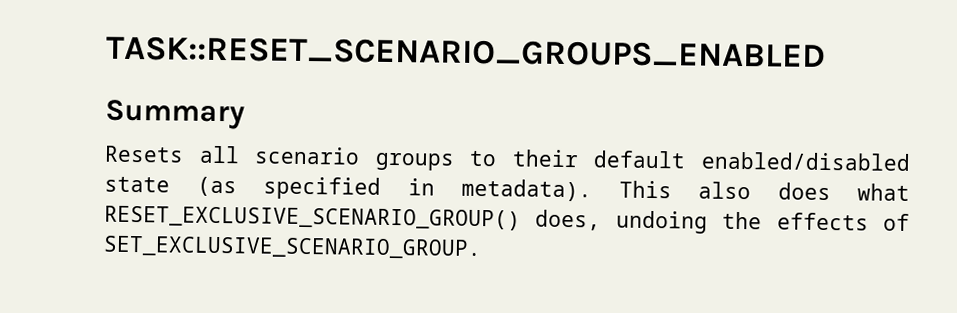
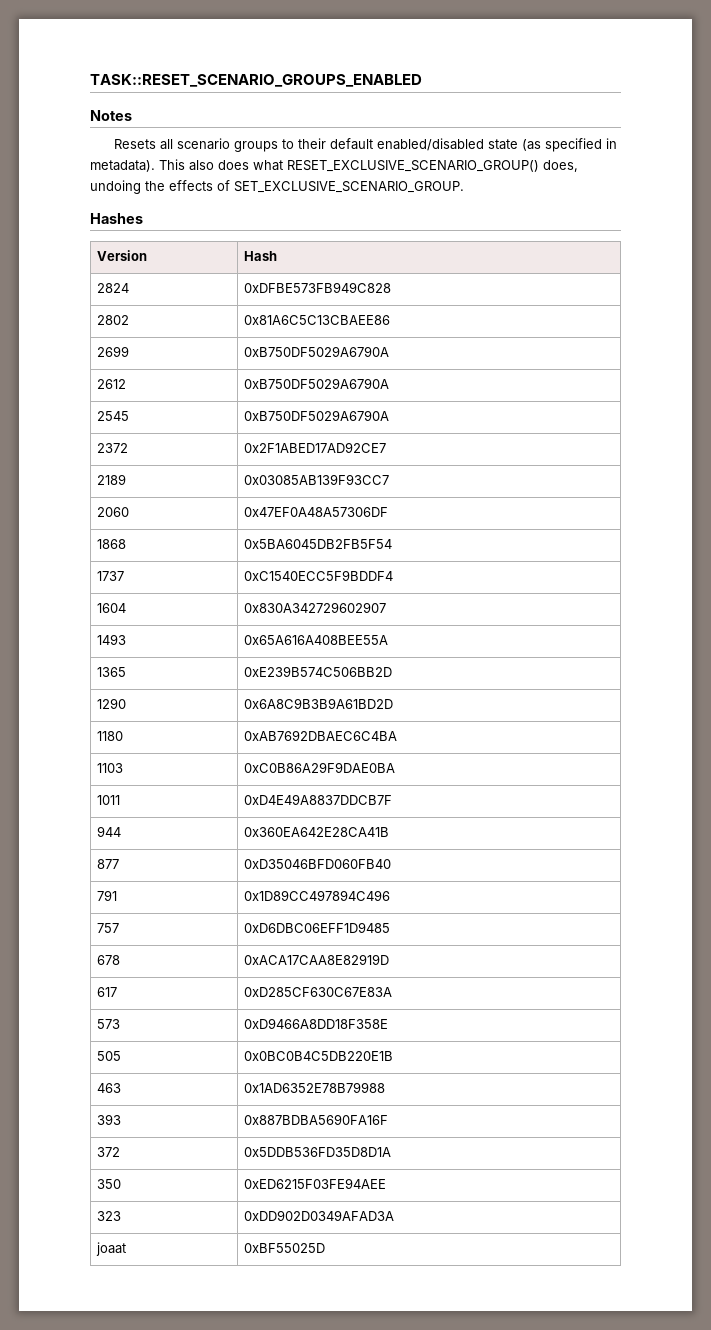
[105,99,245,130] Summary -> [90,110,132,121] Notes
(482, 247) none -> [90,213,143,224] [96,250,147,261] [243,251,277,261] [96,283,129,293] [243,282,391,293] [96,315,129,325] [243,315,390,325] [96,346,129,357] [243,346,389,357] [96,379,126,389] [243,378,389,389] [96,411,129,421] [243,410,389,421] [96,443,128,453] [243,442,386,453] [96,474,126,485] [243,474,389,485] [96,507,129,517] [243,507,388,517] [96,539,126,549] [243,539,392,549] [96,571,124,581] [243,570,393,581] [96,603,126,613] [243,602,386,613] [96,634,126,645] [243,635,388,645] [96,667,126,677] [243,666,392,677] [96,698,126,709] [243,698,393,709] [96,731,123,741] [243,730,397,741] [96,763,123,773] [243,762,395,773] [96,795,120,805] [243,794,392,805] [96,826,121,837] [243,827,389,837] [96,859,119,869] [243,859,391,869] [96,890,117,901] [243,890,390,901] [96,923,119,933] [243,922,390,933] [96,955,120,965] [243,954,389,965] [96,987,117,997] [243,987,392,997] [96,1019,120,1029] [243,1018,388,1029] [96,1051,121,1061] [243,1051,393,1061] [96,1083,121,1093] [243,1082,385,1093] [96,1114,121,1125] [243,1114,388,1125] [96,1147,120,1157] [243,1147,391,1157] [96,1179,121,1189] [243,1178,386,1189] [96,1211,121,1221] [243,1210,394,1221] [95,1242,126,1256] [243,1243,325,1253] // Hashes // Version | Hash // 2824 | 0xDFBE573FB949C828 // 2802 | 0x81A6C5C13CBAEE86 // 2699 | 0xB750DF5029A6790A // 2612 | 0xB750DF5029A6790A // 2545 | 0xB750DF5029A6790A // 2372 | 0x2F1ABED17AD92CE7 // 2189 | 0x03085AB139F93CC7 // 2060 | 0x47EF0A48A57306DF // 1868 | 0x5BA6045DB2FB5F54 // 1737 | 0xC1540ECC5F9BDDF4 // 1604 | 0x830A342729602907 // 1493 | 0x65A616A408BEE55A // 1365 | 0xE239B574C506BB2D // 1290 | 0x6A8C9B3B9A61BD2D // 1180 | 0xAB7692DBAEC6C4BA // 1103 | 0xC0B86A29F9DAE0BA // 1011 | 0xD4E49A8837DDCB7F // 944 | 0x360EA642E28CA41B // 877 | 0xD35046BFD060FB40 // 791 | 0x1D89CC497894C496 // 757 | 0xD6DBC06EFF1D9485 // 678 | 0xACA17CAA8E82919D // 617 | 0xD285CF630C67E83A // 573 | 0xD9466A8DD18F358E // 505 | 0x0BC0B4C5DB220E1B // 463 | 0x1AD6352E78B79988 // 393 | 0x887BDBA5690FA16F // 372 | 0x5DDB536FD35D8D1A // 350 | 0xED6215F03FE94AEE // 323 | 0xDD902D0349AFAD3A // joaat | 0xBF55025D

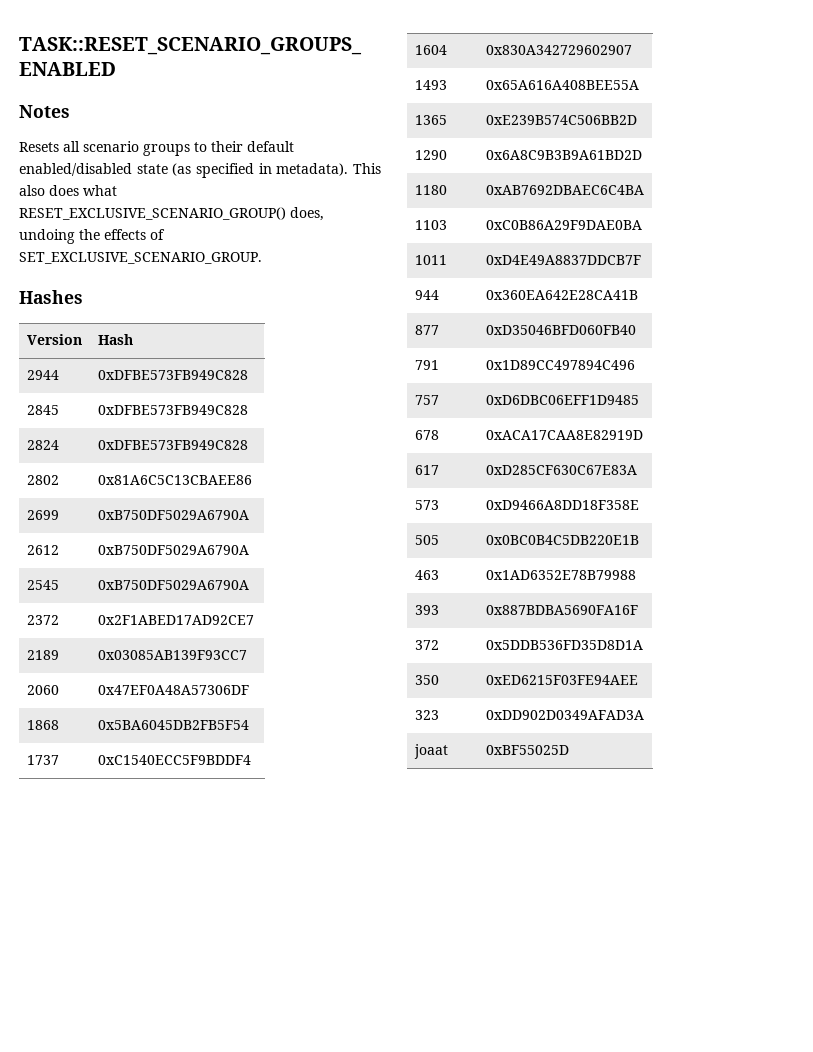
(277, 256) none -> [26,370,59,380] [97,370,248,380] [26,405,59,415] [97,405,248,415] // 2944 | 0xDFBE573FB949C828 // 2845 | 0xDFBE573FB949C828

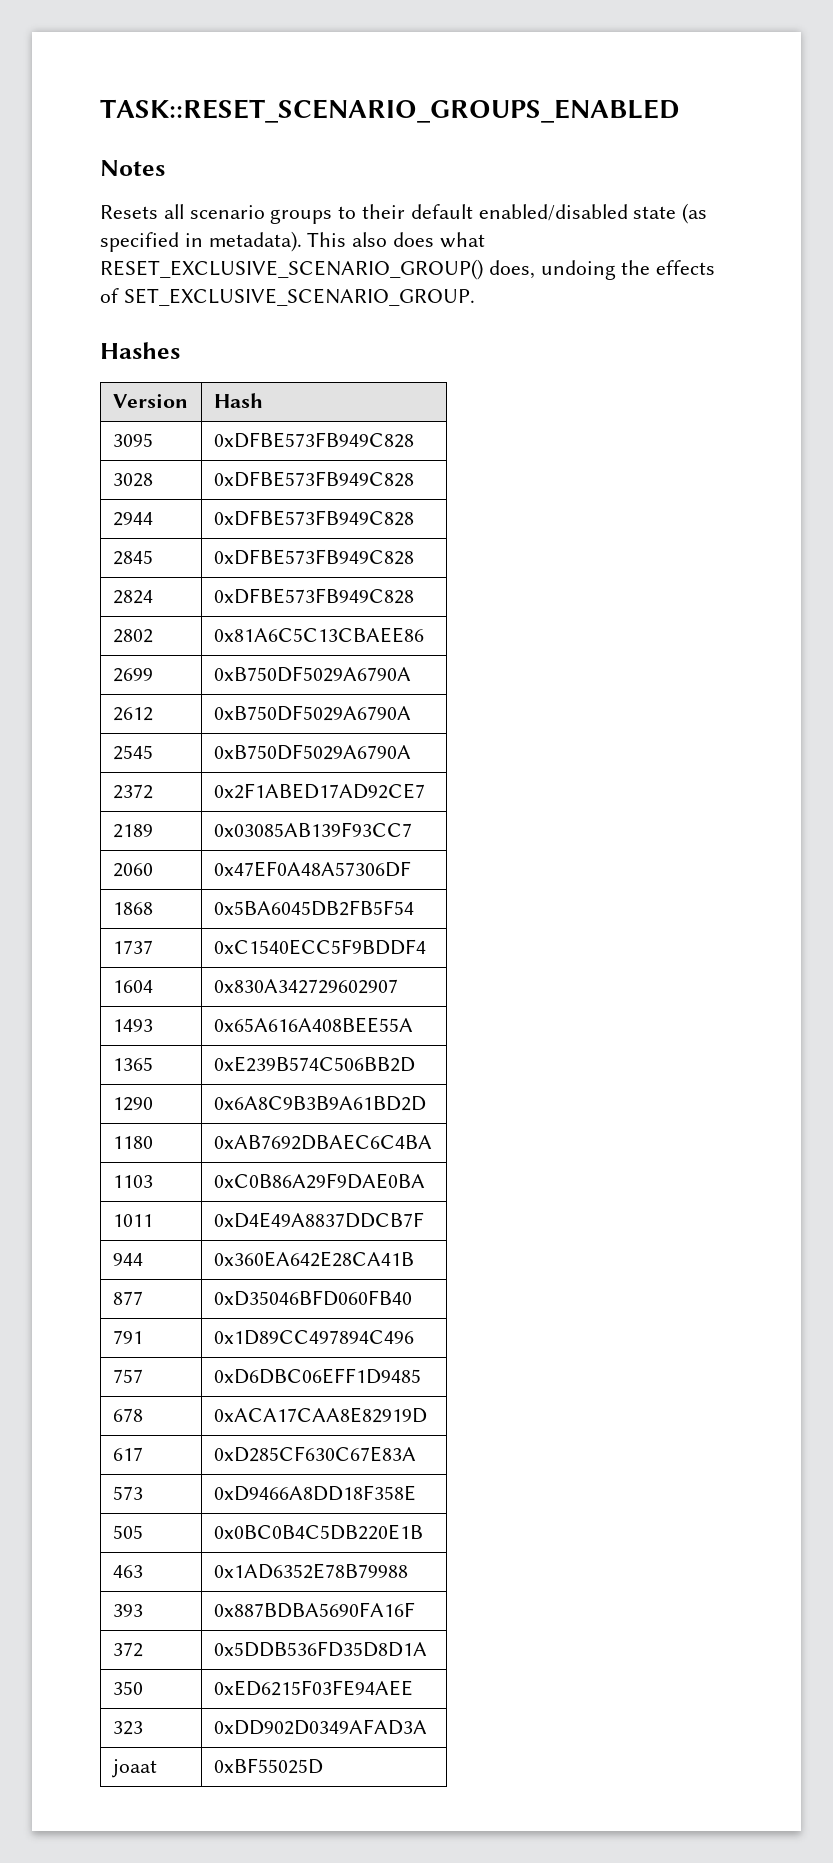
(133, 339) none -> [112,433,153,447] [213,432,414,448] [112,473,153,487] [213,471,414,487] // 3095 | 0xDFBE573FB949C828 // 3028 | 0xDFBE573FB949C828

